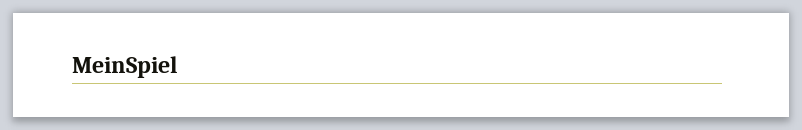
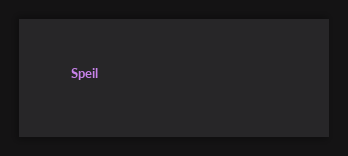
[72,56,177,78] MeinSpiel -> [71,68,98,80] Speil

